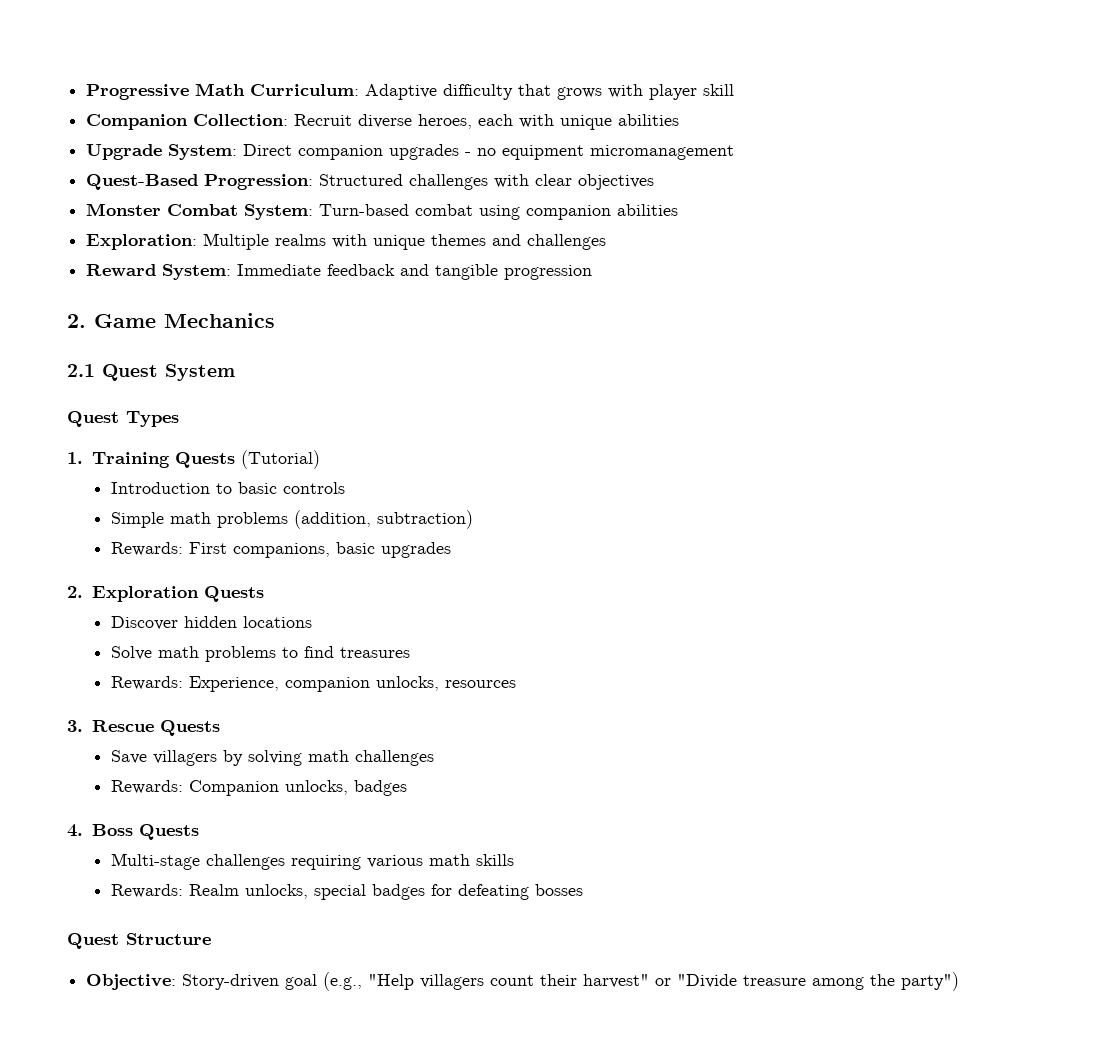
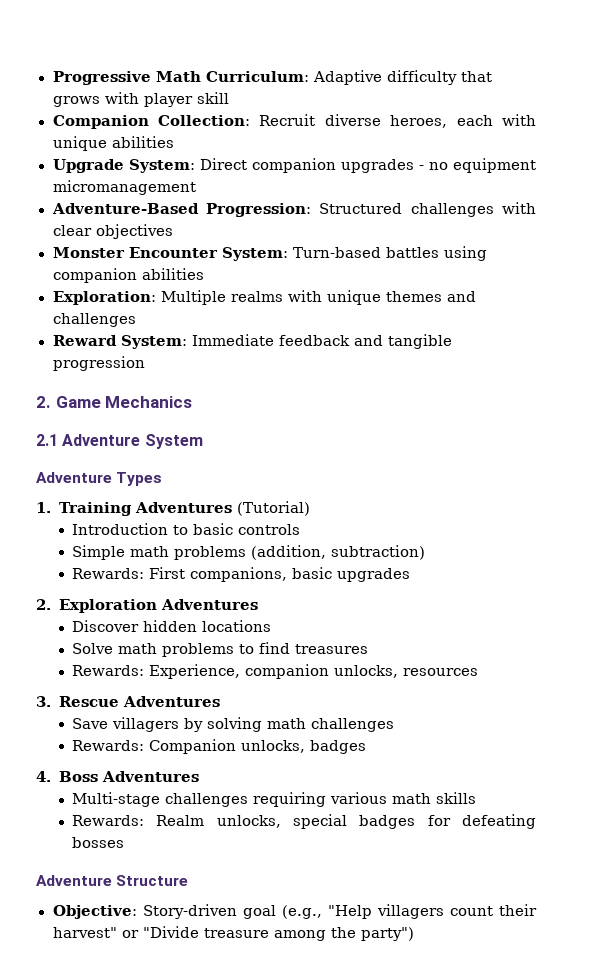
[86,174,199,190] Quest-Based -> [51,203,199,214] Adventure-Based
[167,204,239,216] Combat -> [128,247,218,258] Encounter
[415,204,474,216] combat -> [385,247,439,258] battles
[102,364,158,381] Quest -> [62,434,141,446] Adventure
[67,411,119,427] Quest -> [36,472,112,483] Adventure
[174,452,235,468] Quests -> [135,502,233,513] Adventures
[203,586,264,602] Quests -> [160,599,258,610] Adventures
[159,720,220,736] Quests -> [122,696,220,707] Adventures
[138,824,199,840] Quests -> [101,771,199,782] Adventures
[67,933,119,949] Quest -> [36,875,112,886] Adventure

